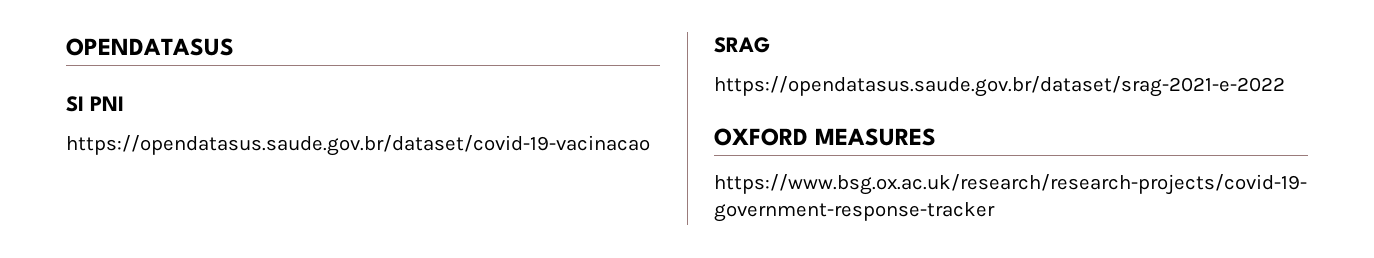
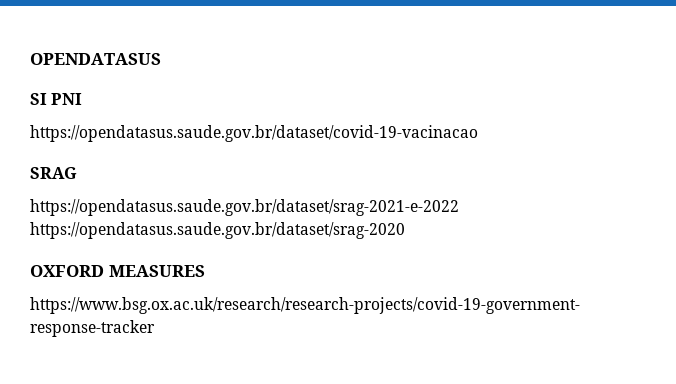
(1285, 86) none -> [30,222,405,239] https://opendatasus.saude.gov.br/dataset/srag-2020

